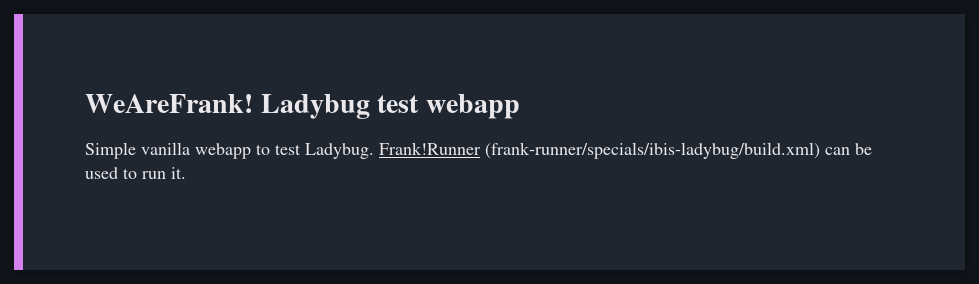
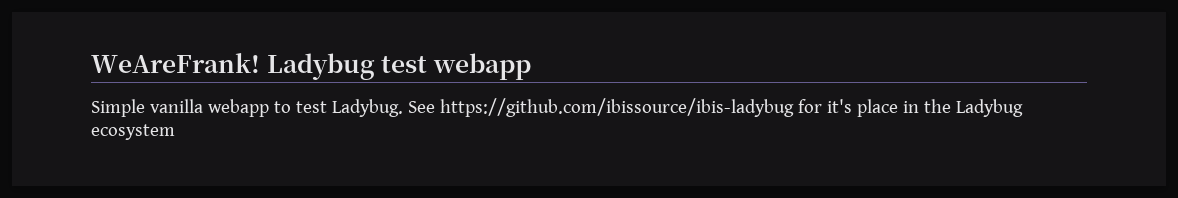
[379,142,872,159] [85,167,186,179] Frank!Runner (frank-runner/specials/ibis-ladybug/build.xml) can be used to run it. -> [407,98,1023,117] [91,124,175,140] See https://github.com/ibissource/ibis-ladybug for it's place in the Ladybug ecosystem

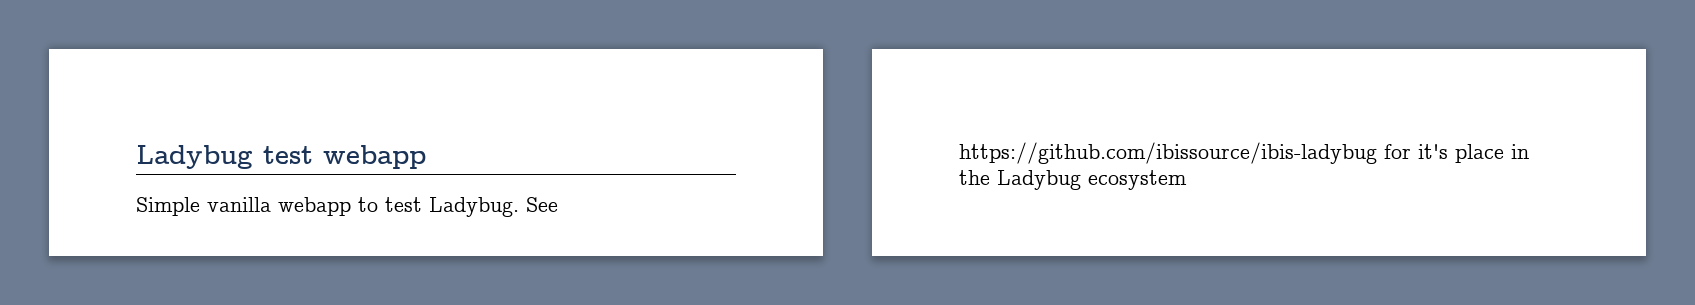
[91,53,260,73] WeAreFrank! -> (136, 157) none

